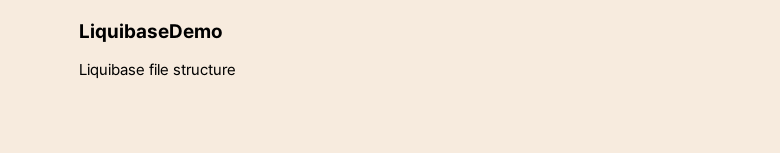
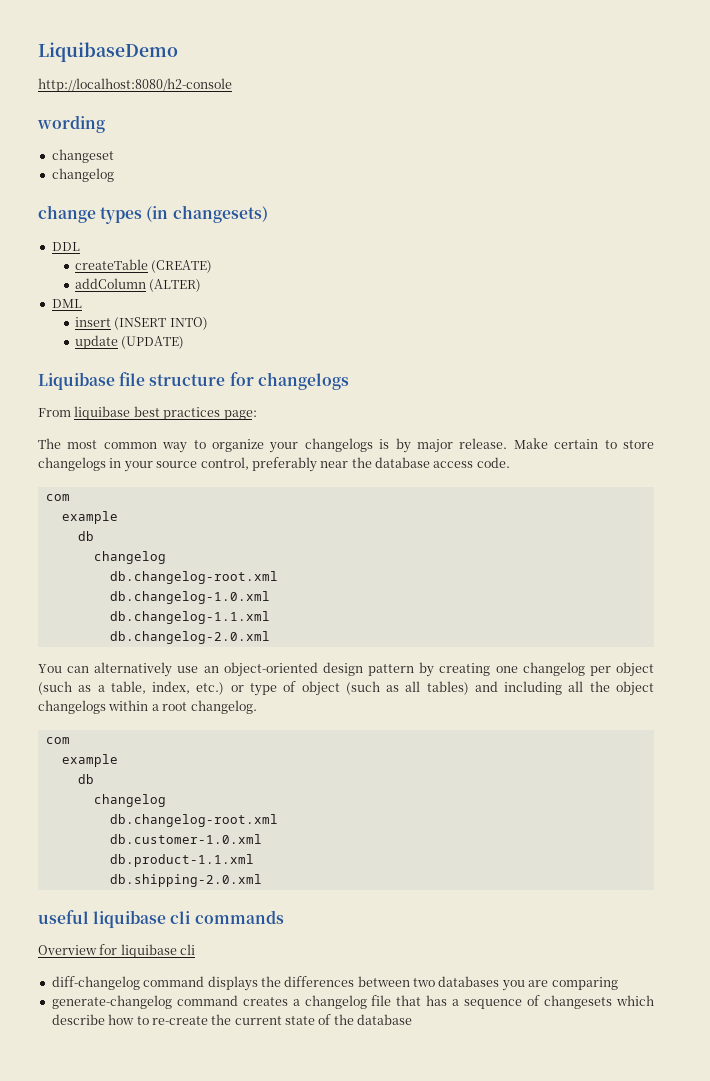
[79,63,237,79] Liquibase file structure -> [38,78,232,92] [37,115,105,133] [51,149,114,163] [51,168,114,182] [38,205,268,224] [51,242,80,251] [74,259,213,273] [74,278,202,292] [51,299,82,308] [74,317,208,330] [74,335,185,349] [38,372,349,390] [38,406,257,420] [38,438,654,453] [38,457,510,472] [45,494,70,501] [61,511,118,524] [77,531,94,541] [93,551,166,564] [109,571,278,584] [109,591,270,604] [109,611,270,624] [109,631,270,644] [38,662,654,677] [38,681,654,696] [38,700,257,714] [45,737,70,744] [61,754,118,767] [77,774,94,784] [93,794,166,807] [109,814,278,827] [109,834,262,844] [109,854,254,867] [109,874,262,887] [38,910,284,928] [38,944,196,958] [51,976,618,991] [51,995,654,1009] [51,1014,413,1025] http://localhost:8080/h2-console // wording // changeset // changelog // change types (in changesets) // DDL // createTable (CREATE) // addColumn (ALTER) // DML // insert (INSERT INTO) // update (UPDATE) // Liquibase file structure for changelogs // From liquibase best practices page: // The most common way to organize your changelogs is by major release. Make certain to store changelogs in your source control, preferably near the database access code. // com // example // db // changelog // db.changelog-root.xml // db.changelog-1.0.xml // db.changelog-1.1.xml // db.changelog-2.0.xml // You can alternatively use an object-oriented design pattern by creating one changelog per object (such as a table, index, etc.) or type of object (such as all tables) and including all the object changelogs within a root changelog. // com // example // db // changelog // db.changelog-root.xml // db.customer-1.0.xml // db.product-1.1.xml // db.shipping-2.0.xml // useful liquibase cli commands // Overview for liquibase cli // diff-changelog command displays the differences between two databases you are comparing // generate-changelog command creates a changelog file that has a sequence of changesets which describe how to re-create the current state of the database

